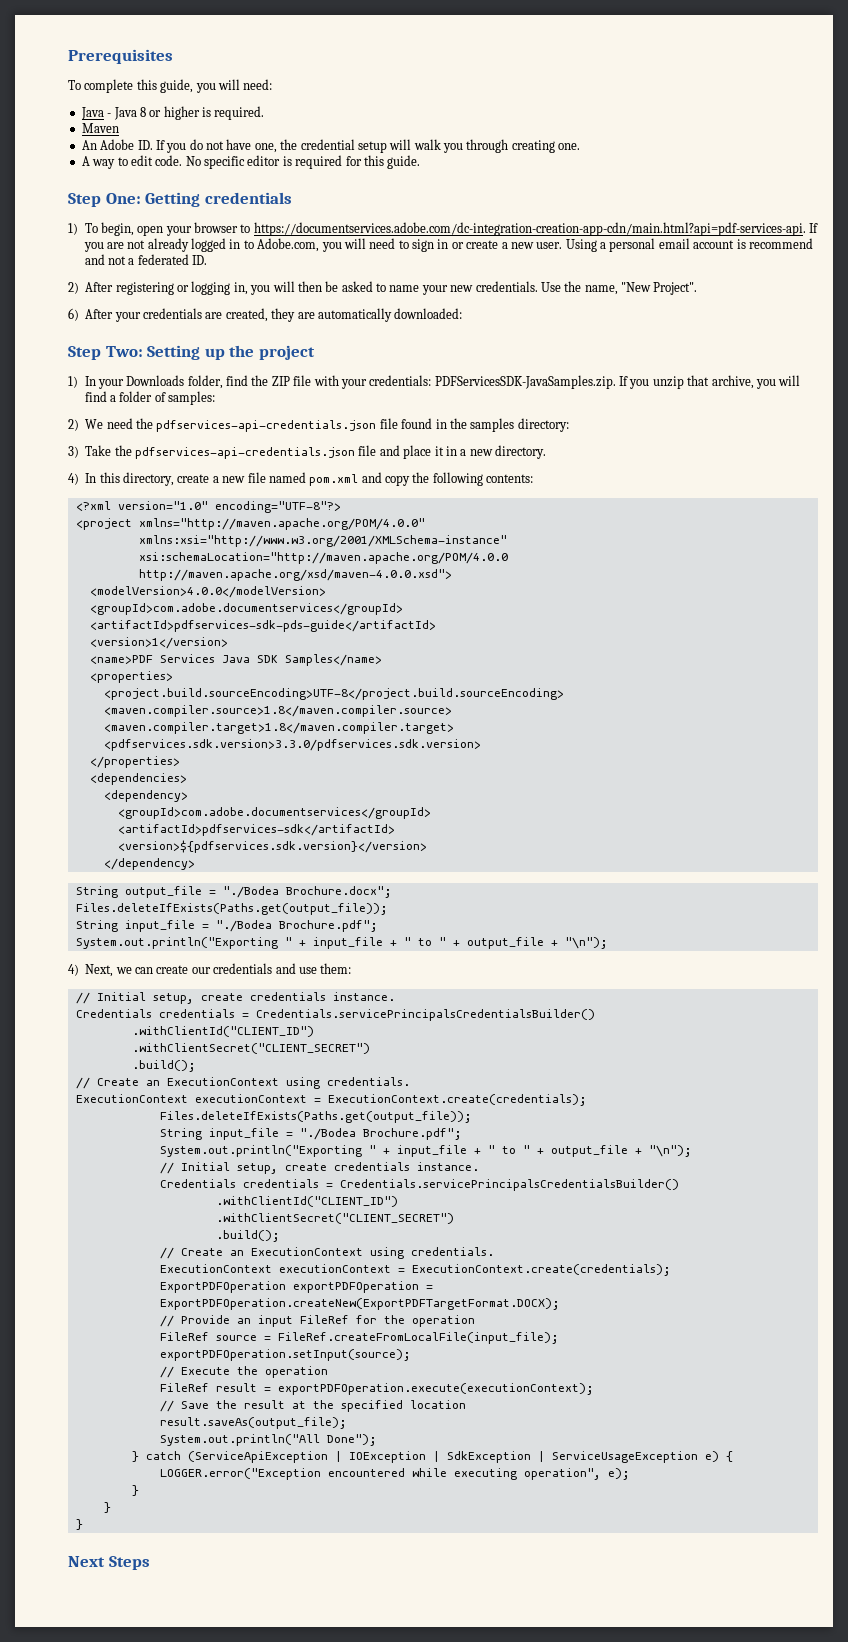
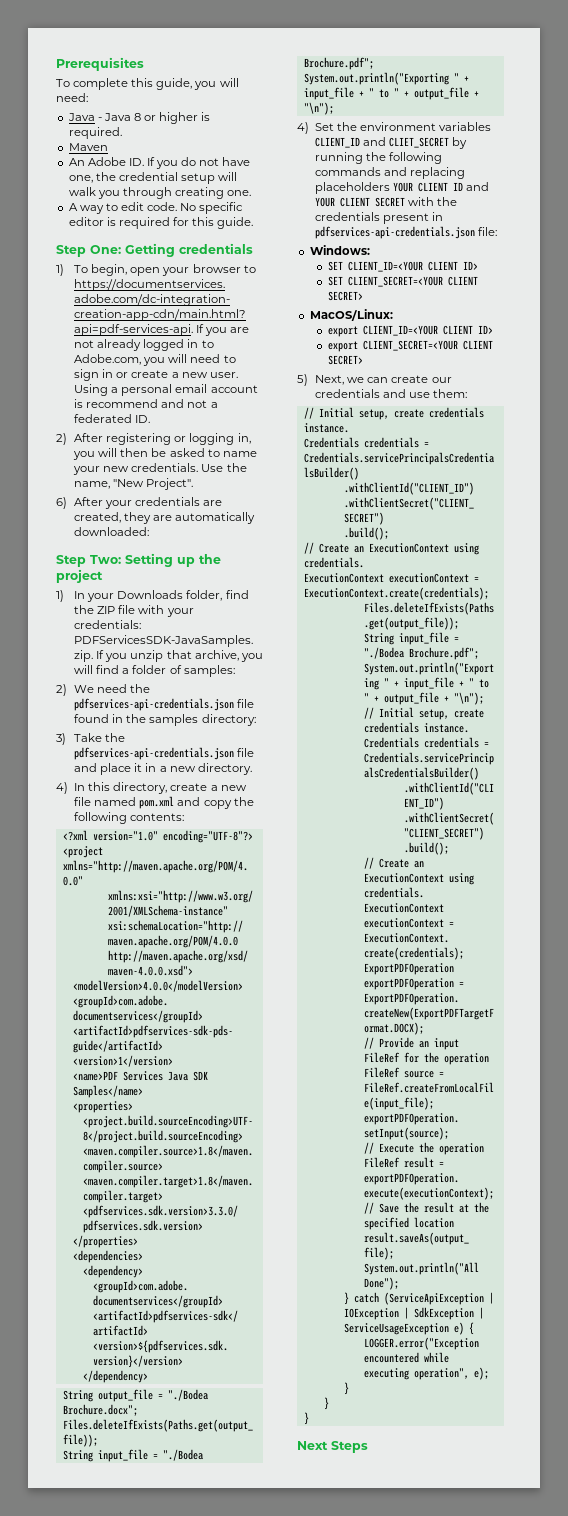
(79, 970) none -> [315,122,492,131] [315,137,468,149] [315,152,443,164] [315,167,466,179] [315,182,490,194] [315,197,458,207] [315,212,444,224] [315,226,498,239] [309,245,370,255] [327,261,478,272] [327,276,478,287] [327,291,363,301] [309,309,393,321] [327,325,493,337] [327,340,493,352] [327,355,363,365] [297,374,308,386] Set the environment variables CLIENT_ID and CLIET_SECRET by running the following commands and replacing placeholders YOUR CLIENT ID and YOUR CLIENT SECRET with the credentials present in pdfservices-api-credentials.json file: // Windows: // SET CLIENT_ID=<YOUR CLIENT ID> // SET CLIENT_SECRET=<YOUR CLIENT SECRET> // MacOS/Linux: // export CLIENT_ID=<YOUR CLIENT ID> // export CLIENT_SECRET=<YOUR CLIENT SECRET> // 5)

